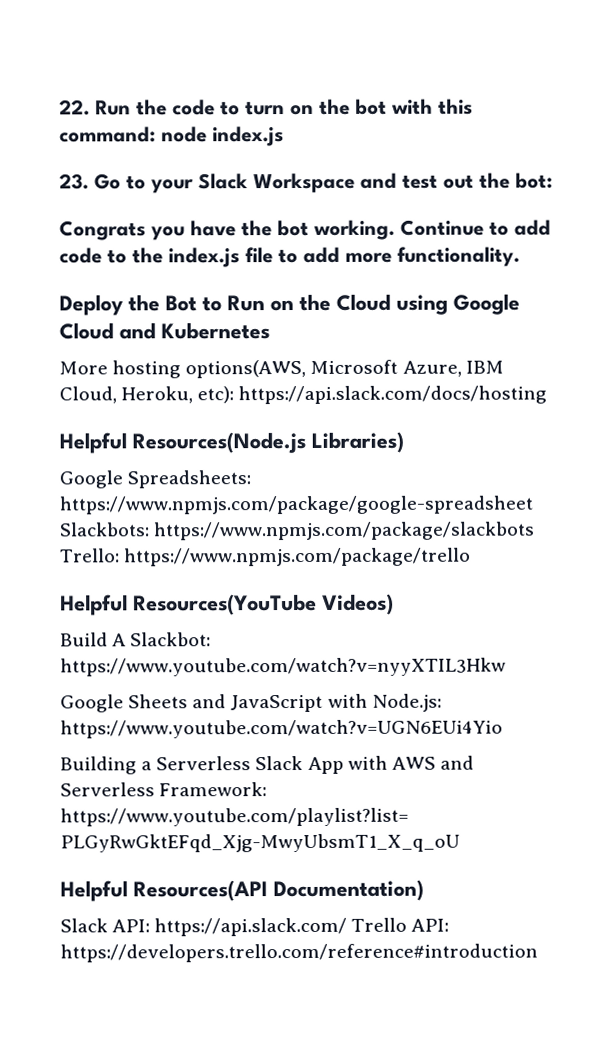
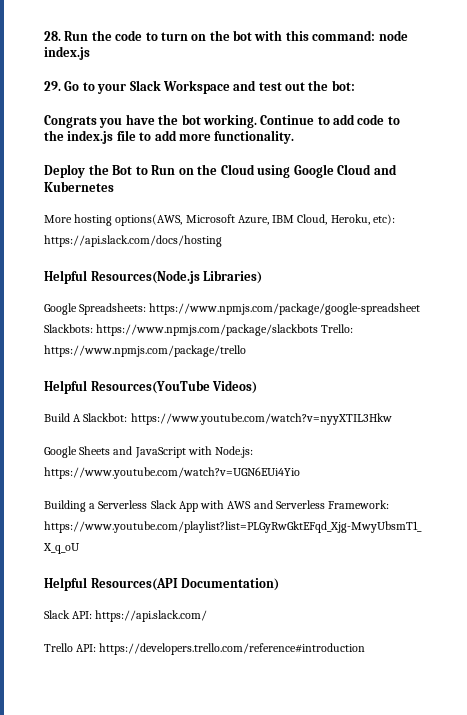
[59,99,90,116] 22. -> [44,31,61,41] 28.
[59,173,89,190] 23. -> [44,81,61,91] 29.
(348, 927) none -> (208, 616) //

